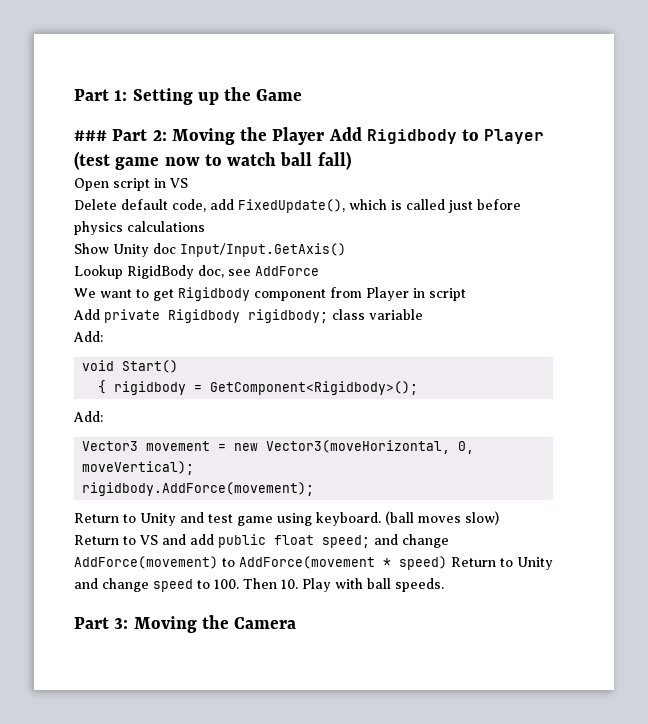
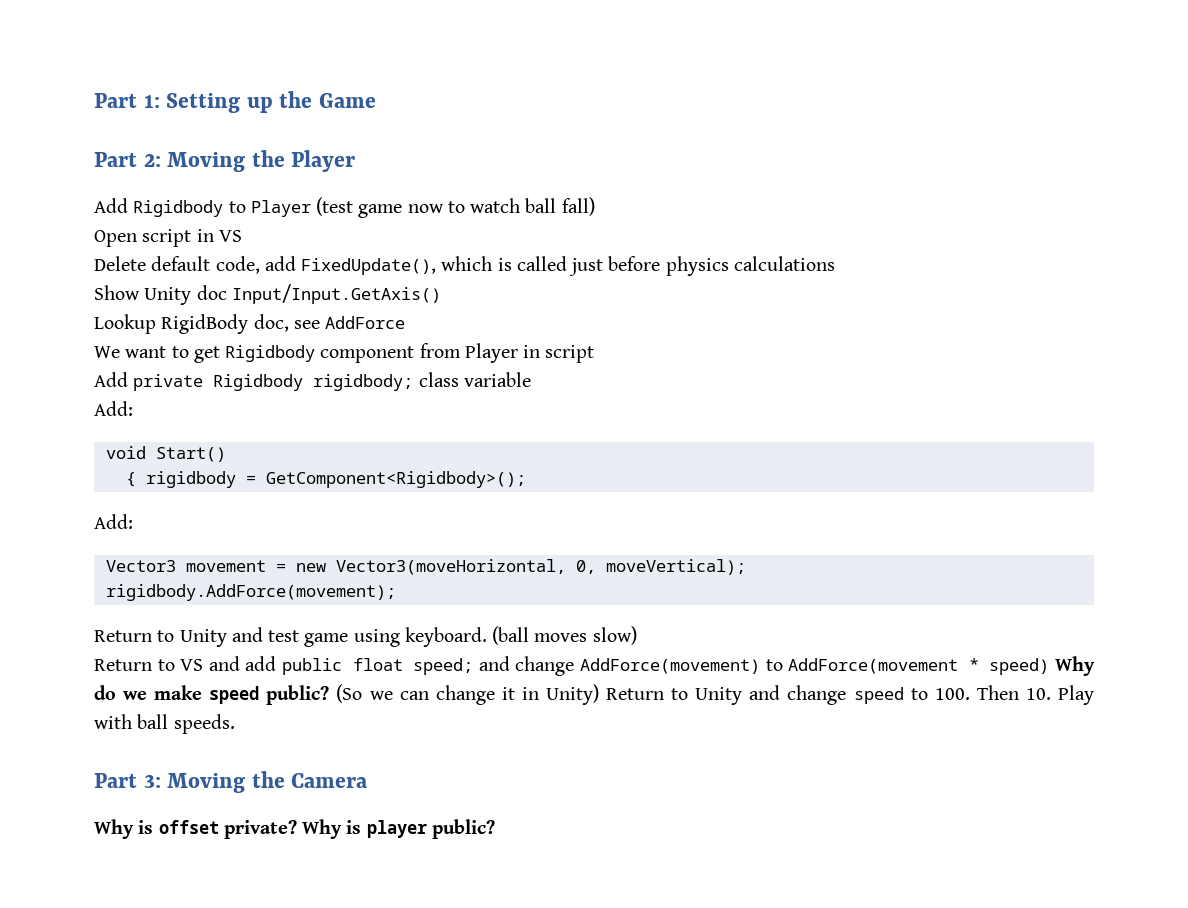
[74,130,107,141] ### -> (377, 100) none
(325, 136) none -> (356, 161) //
(447, 563) none -> [1055,656,1096,676] [94,684,599,705] Why do we make speed public? (So we can change it in Unity)
(297, 623) none -> [94,819,495,839] // Why is offset private? Why is player public?

